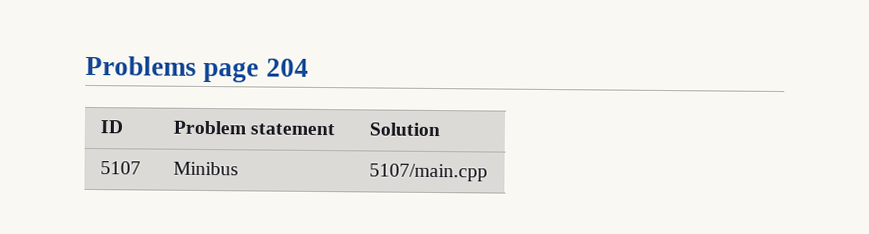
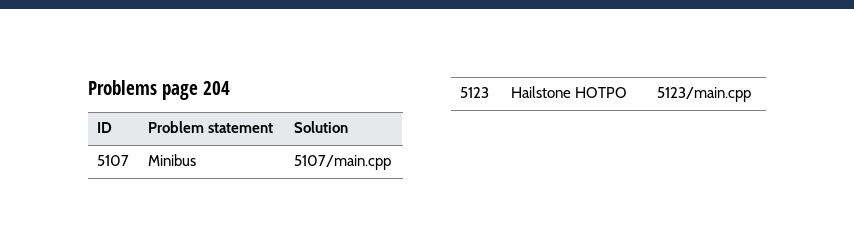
(489, 172) none -> [460,87,490,98] [511,86,628,98] [657,87,752,102] // 5123 | Hailstone HOTPO | 5123/main.cpp

